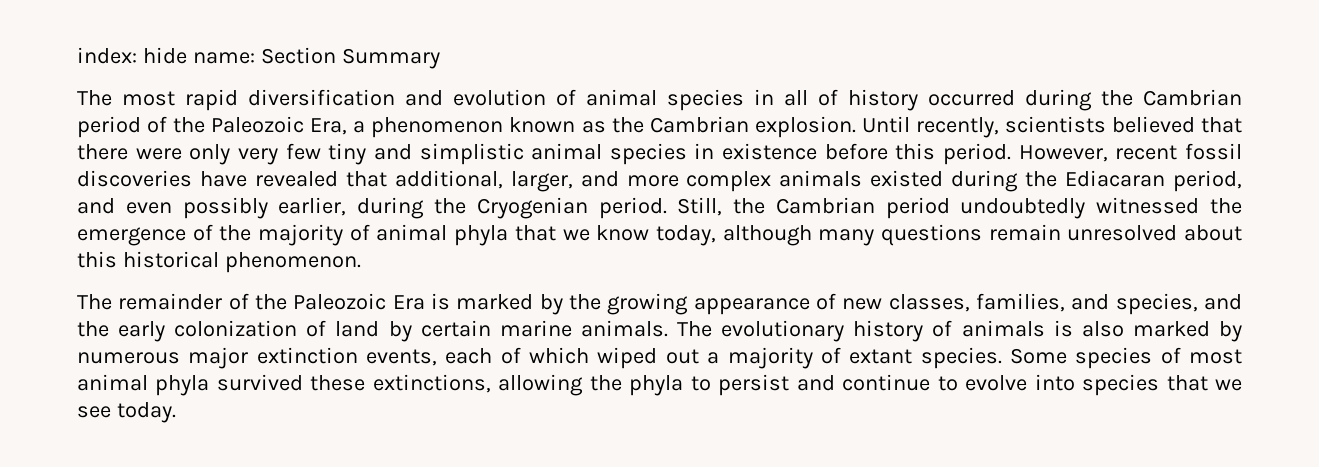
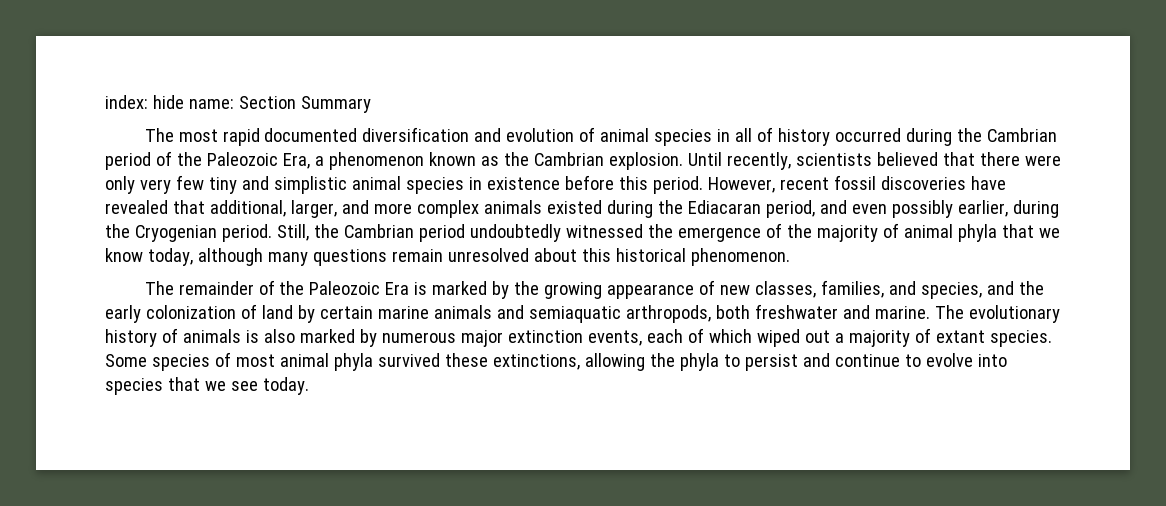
(238, 100) none -> [264,128,358,142] documented
[580,320,668,337] animals. -> [433,304,930,323] animals and semiaquatic arthropods, both freshwater and marine.

